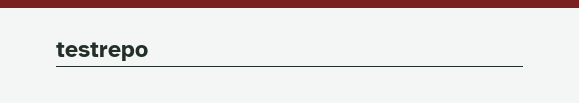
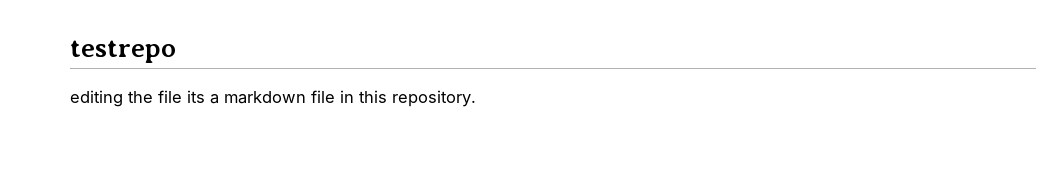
(148, 51) none -> [70,90,476,107] // editing the file its a markdown file in this repository.

